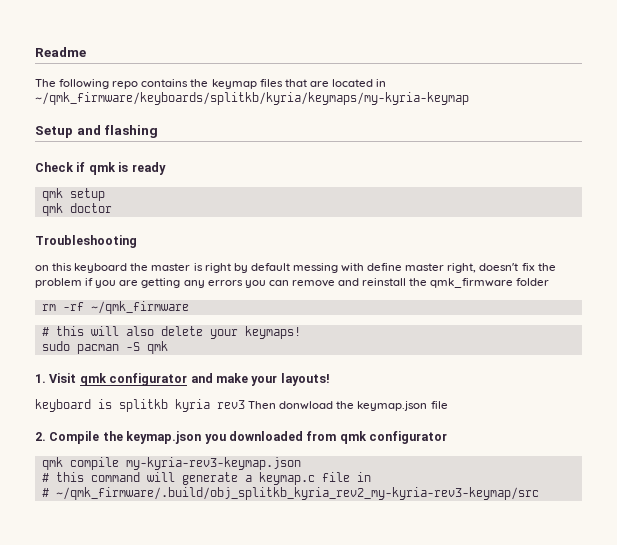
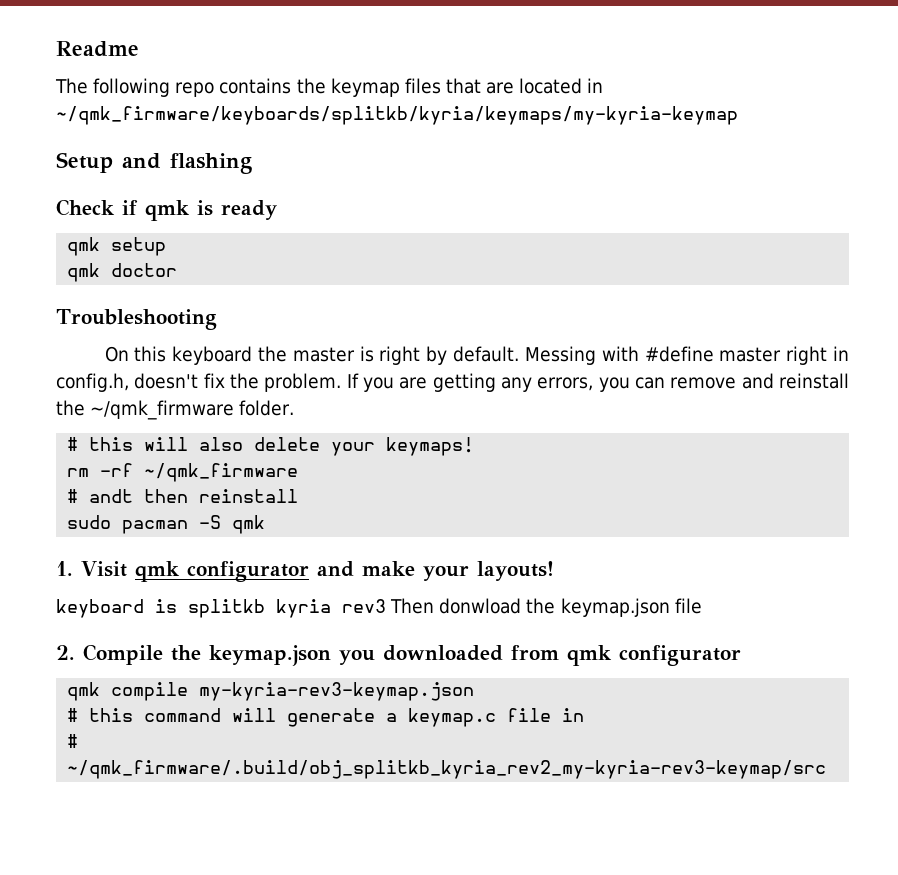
[35,265,49,271] on -> [104,346,129,362] On
[250,263,477,273] default messing with define master right, -> [453,346,849,365] [56,373,129,392] default. Messing with #define master right in config.h,
[35,278,94,288] problem if -> [264,373,359,392] problem. If
[207,280,243,286] errors -> [537,377,594,391] errors,
[430,278,550,288] [41,301,189,314] qmk_firmware folder // rm -rf ~/qmk_firmware -> [90,400,295,420] ~/qmk_firmware folder.
(301, 332) none -> [67,463,299,482] [67,489,299,503] // rm -rf ~/qmk_firmware // # andt then reinstall

